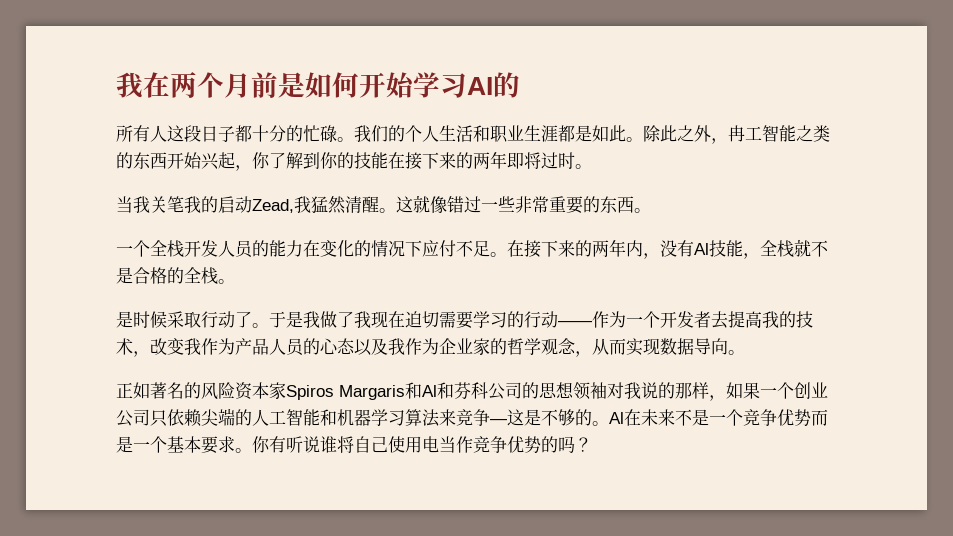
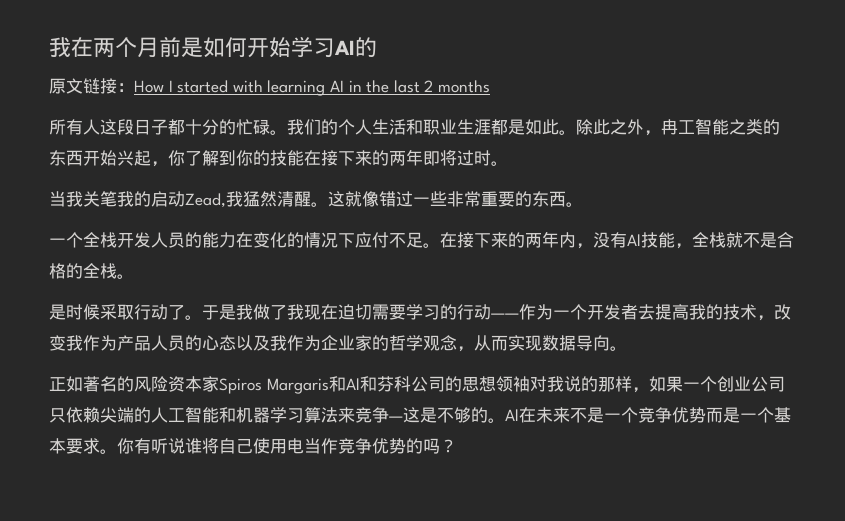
(520, 85) none -> [49,78,490,96] // 原文链接：How I started with learning AI in the last 2 months

